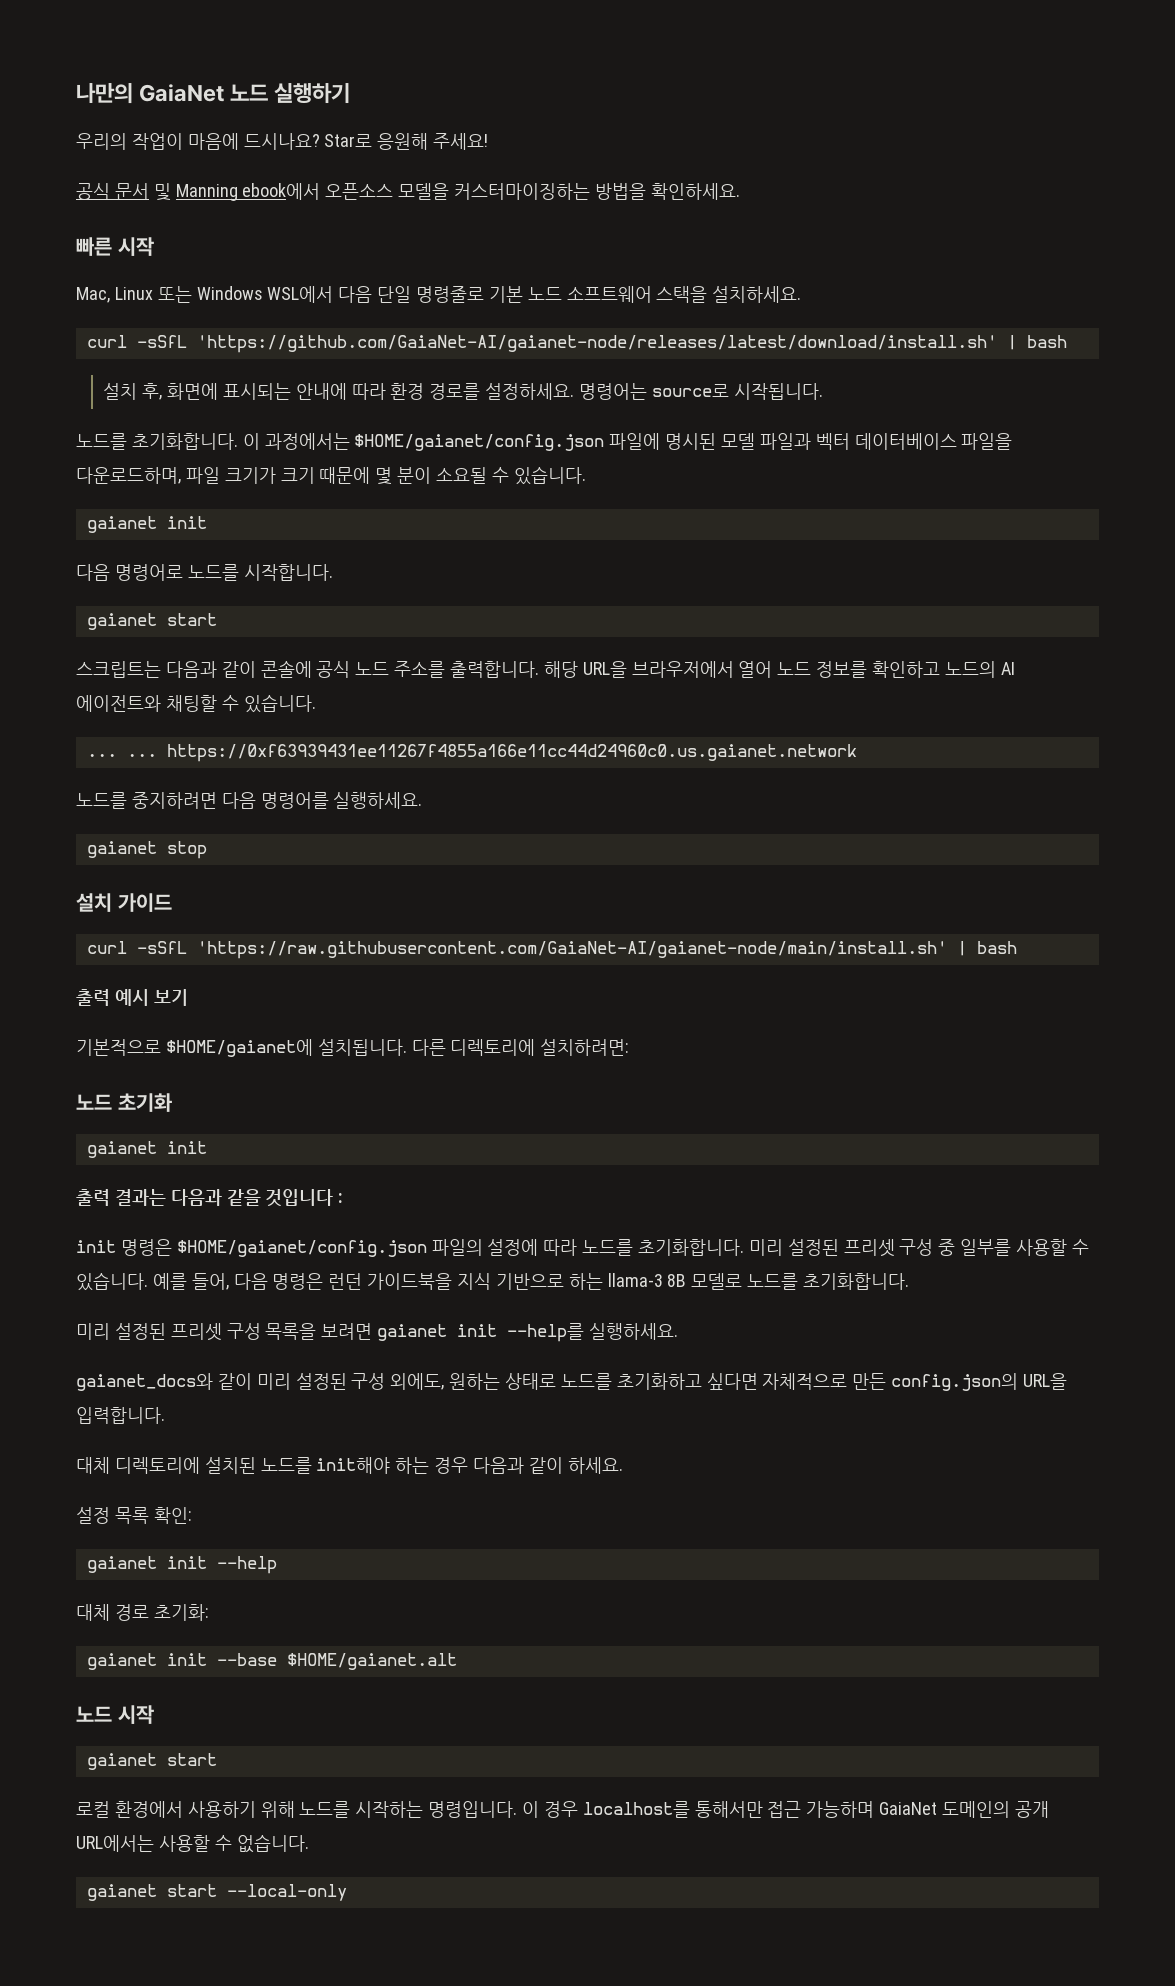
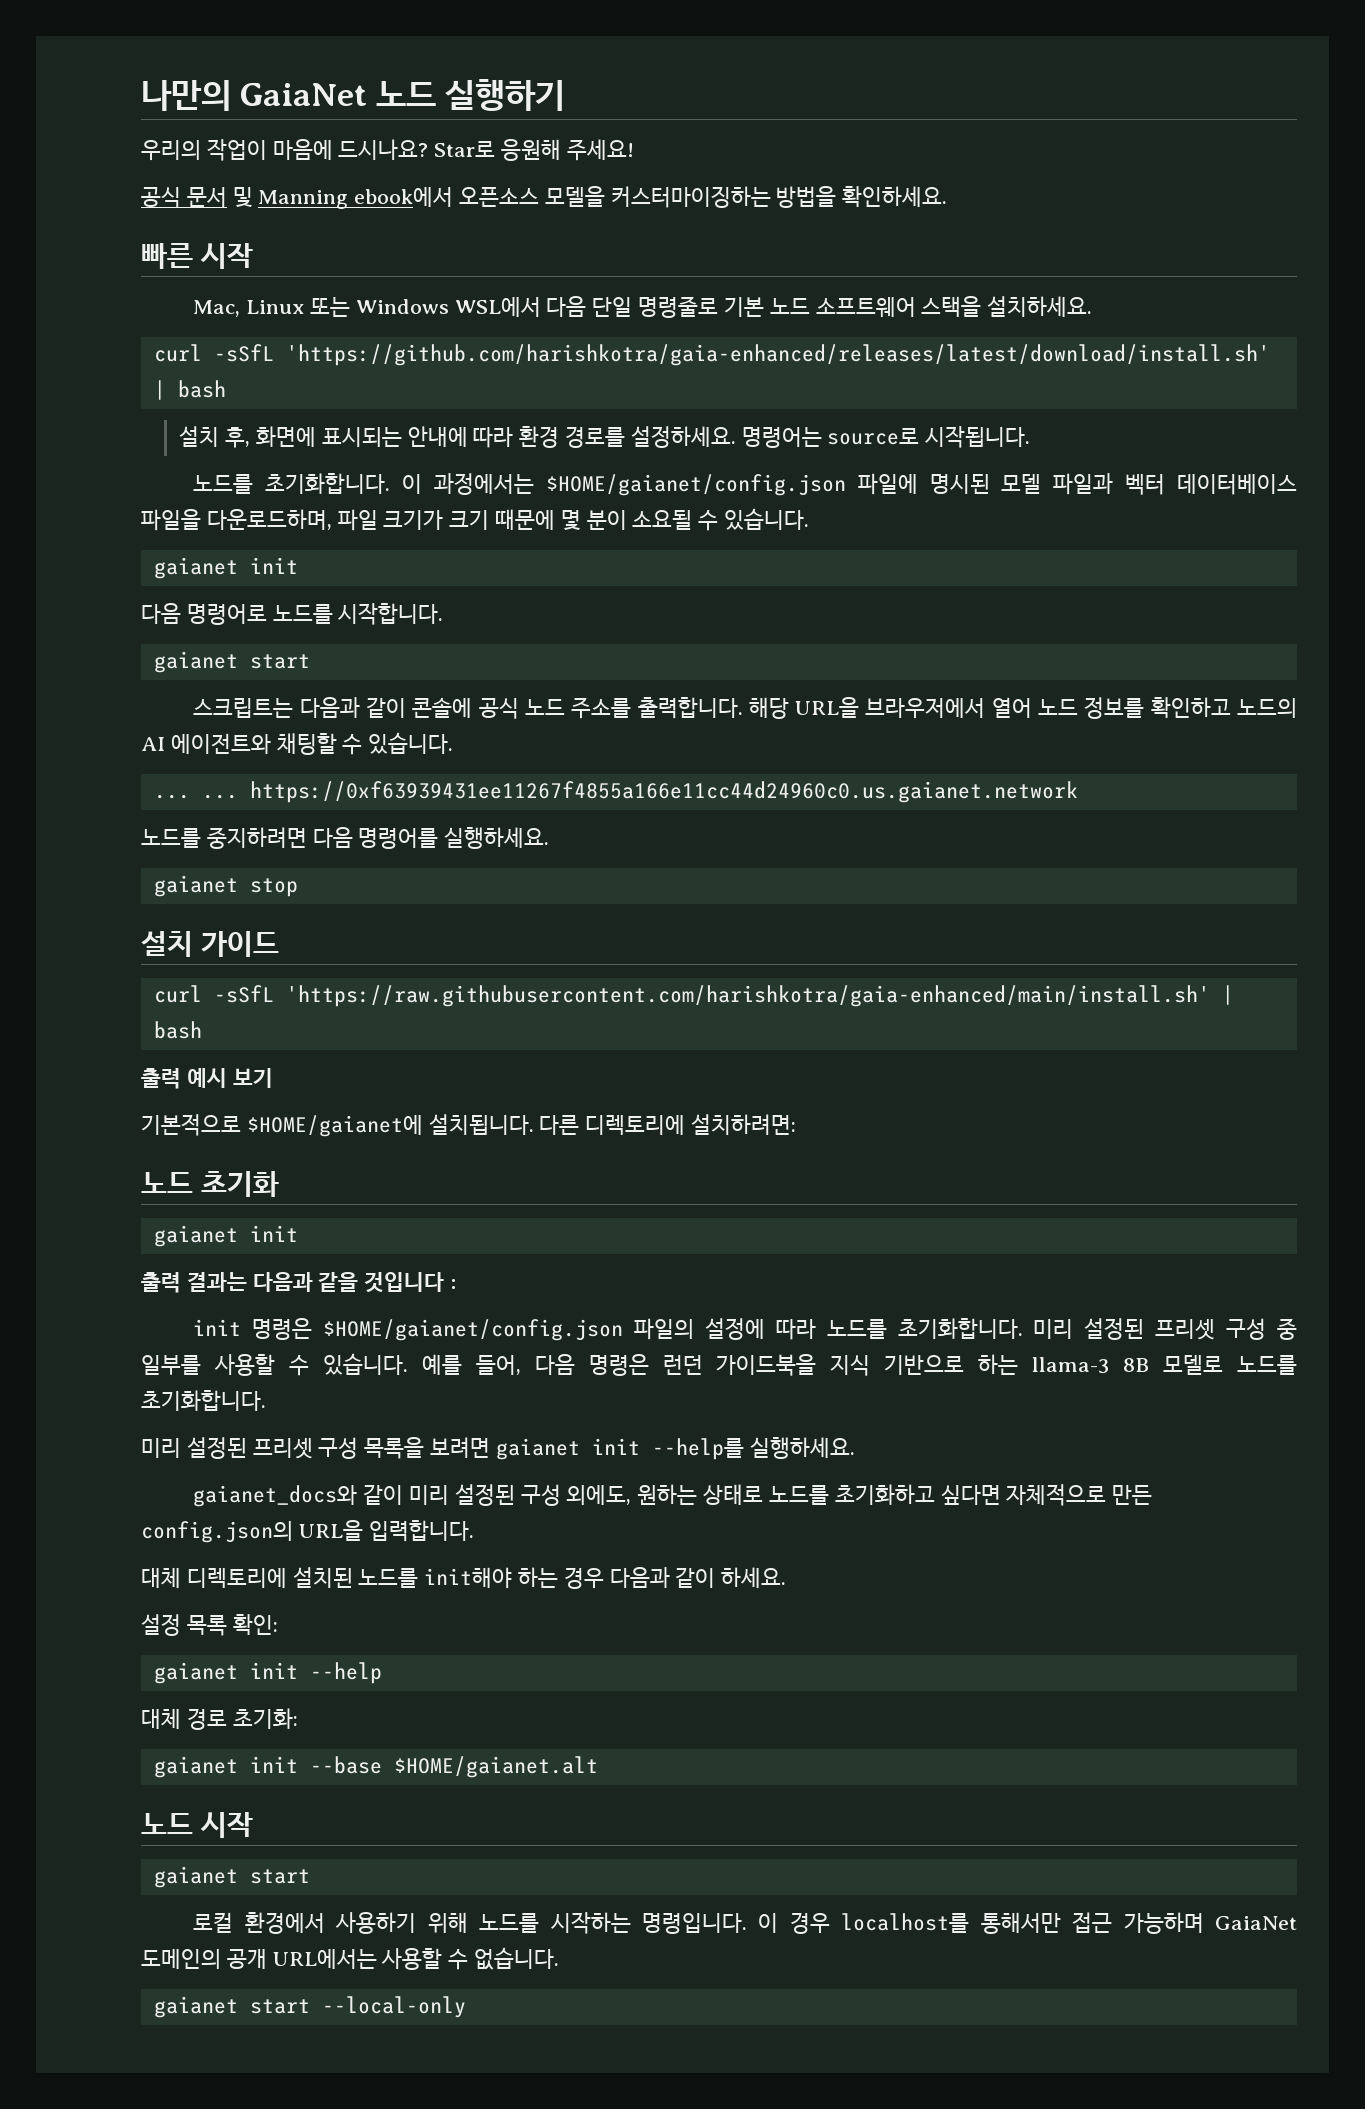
[196,335,997,353] 'https://github.com/GaiaNet-AI/gaianet-node/releases/latest/download/install.sh' -> [285,344,1270,366] 'https://github.com/harishkotra/gaia-enhanced/releases/latest/download/install.sh'
[196,941,947,959] 'https://raw.githubusercontent.com/GaiaNet-AI/gaianet-node/main/install.sh' -> [285,985,1210,1007] 'https://raw.githubusercontent.com/harishkotra/gaia-enhanced/main/install.sh'

